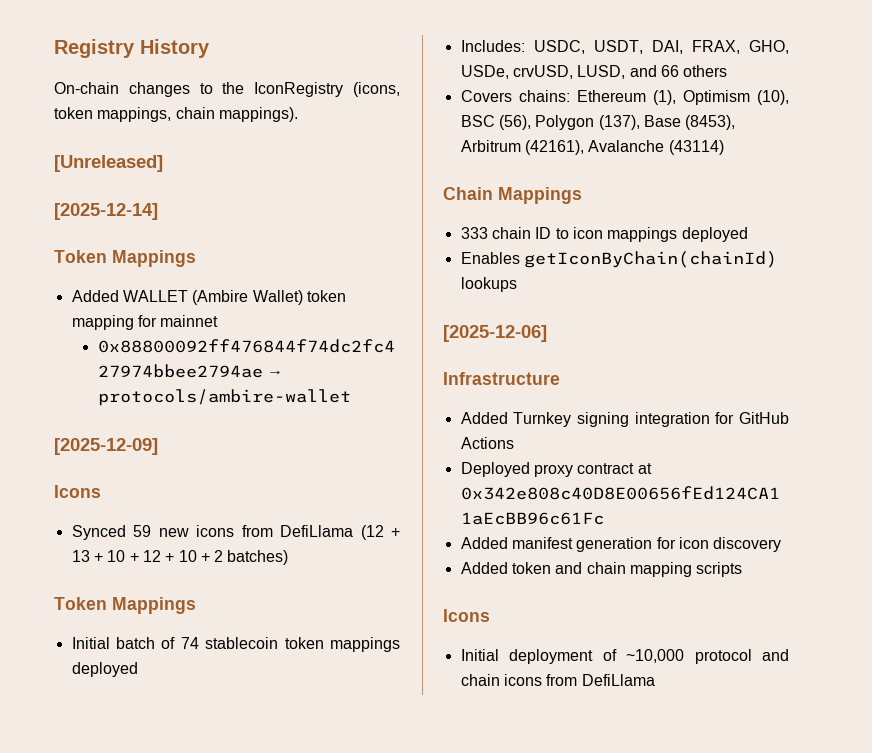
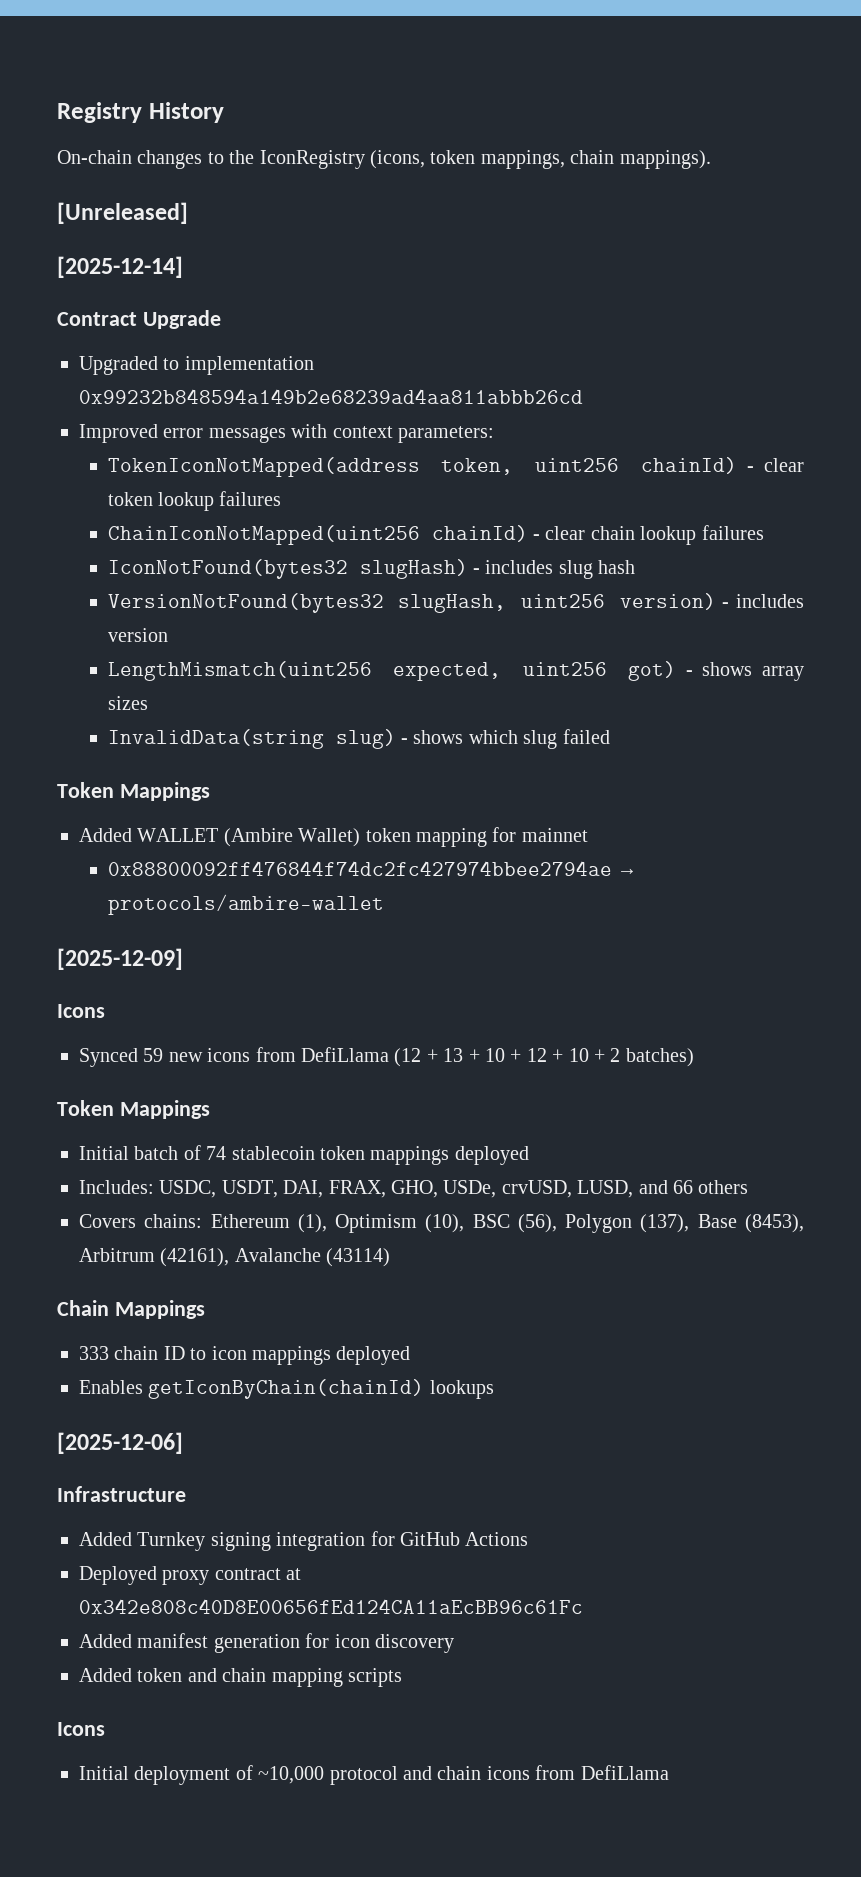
(158, 211) none -> [57,310,221,329] [79,356,314,375] [79,389,583,404] [79,424,494,443] [107,457,804,477] [107,491,282,511] [107,525,764,545] [107,559,636,579] [107,593,805,613] [107,628,168,642] [107,661,804,681] [107,696,148,710] [107,729,610,749] // Contract Upgrade // Upgraded to implementation 0x99232b848594a149b2e68239ad4aa811abbb26cd // Improved error messages with context parameters: // TokenIconNotMapped(address token, uint256 chainId) - clear token lookup failures // ChainIconNotMapped(uint256 chainId) - clear chain lookup failures // IconNotFound(bytes32 slugHash) - includes slug hash // VersionNotFound(bytes32 slugHash, uint256 version) - includes version // LengthMismatch(uint256 expected, uint256 got) - shows array sizes // InvalidData(string slug) - shows which slug failed

